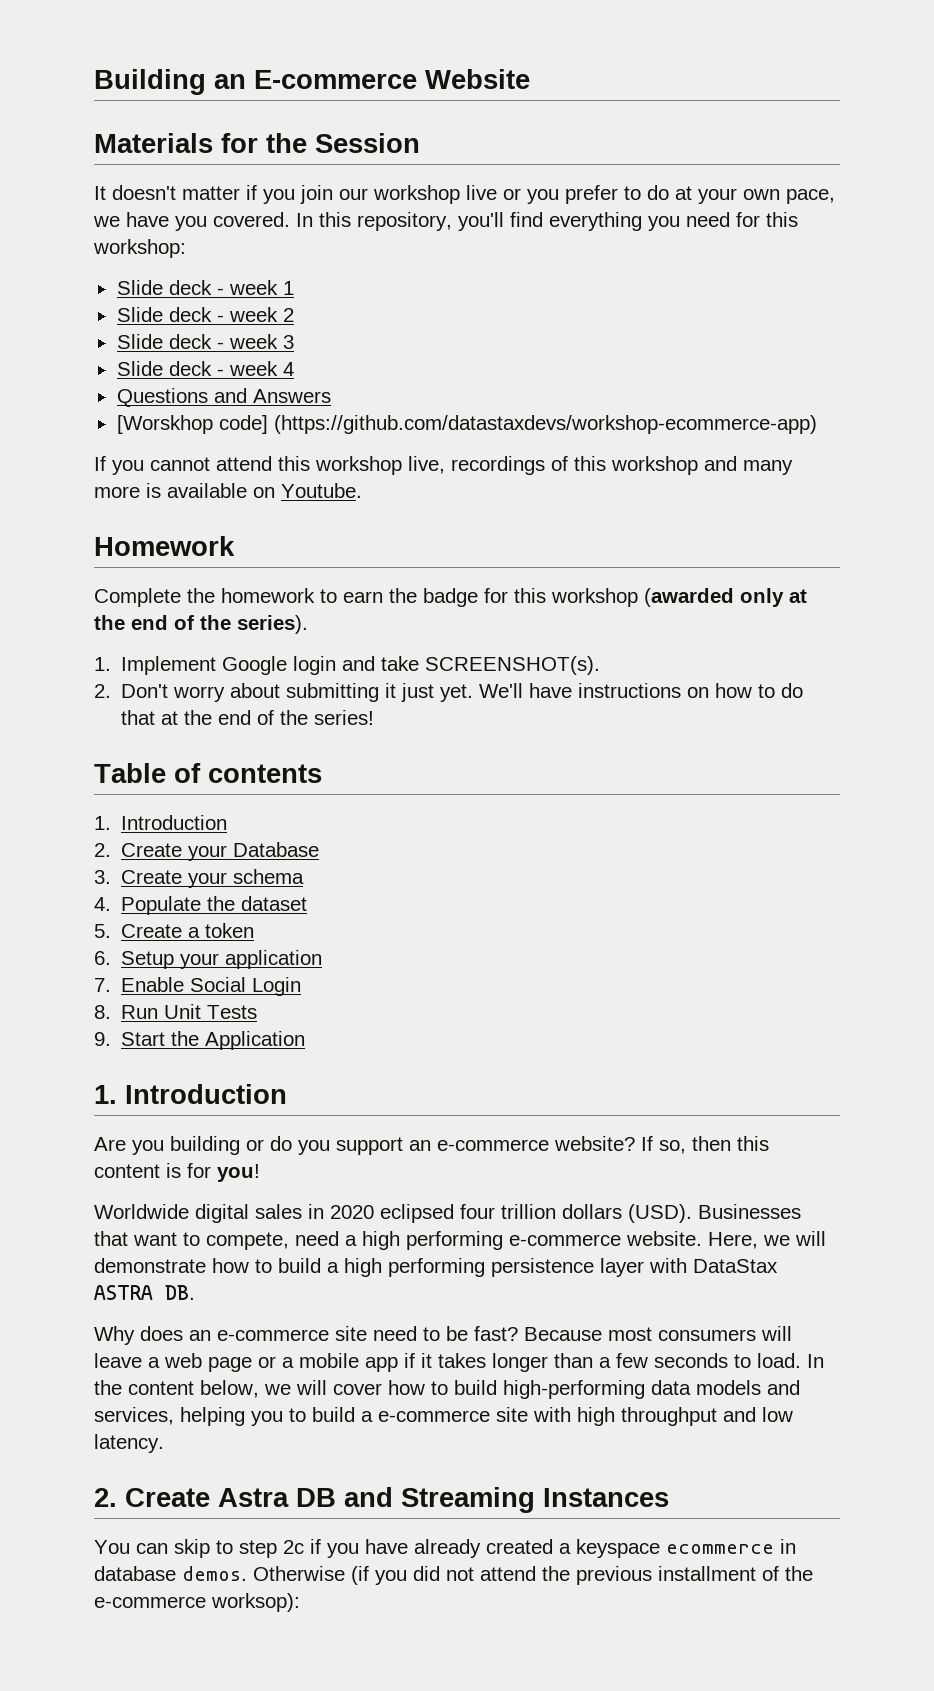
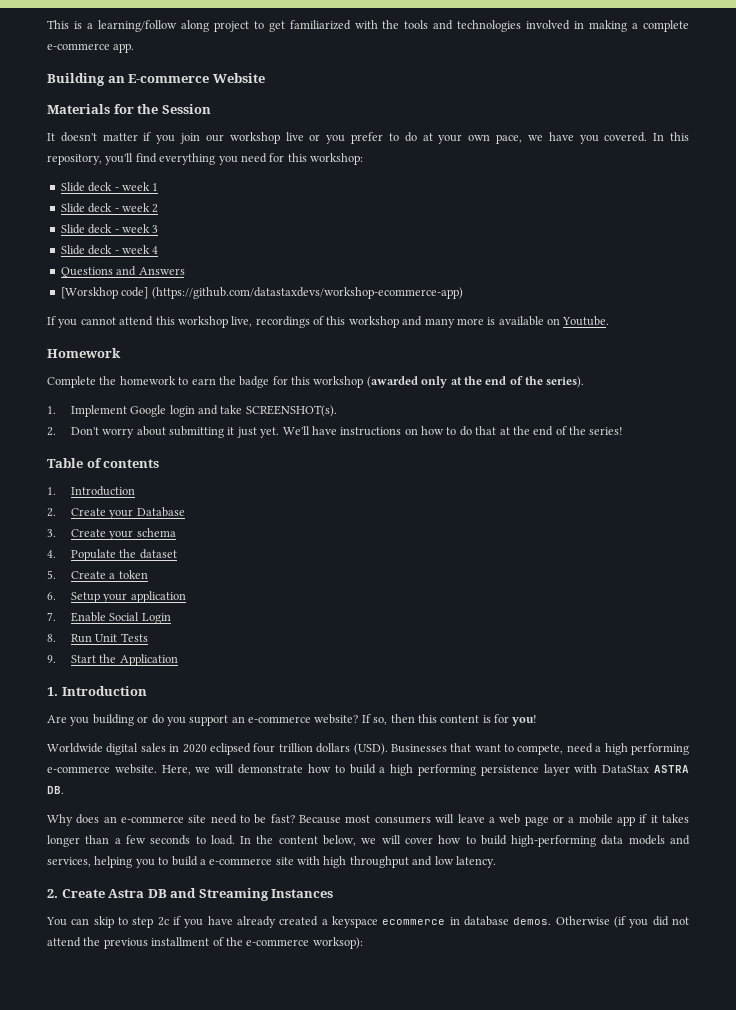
(94, 82) none -> [47,20,690,32] [47,43,135,53] This is a learning/follow along project to get familiarized with the tools and technologies involved in making a complete e-commerce app. //

